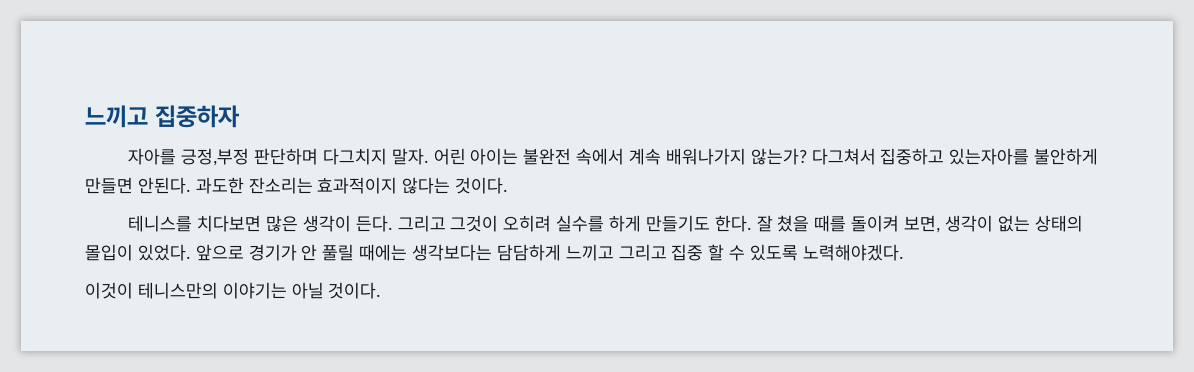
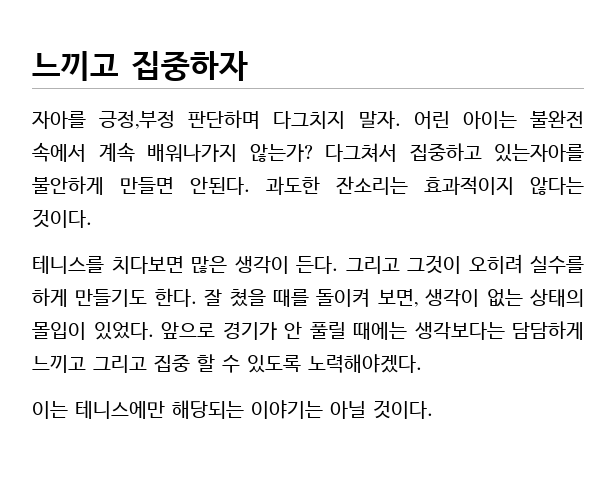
[85,282,218,299] 이것이 테니스만의 -> [32,400,244,419] 이는 테니스에만 해당되는

